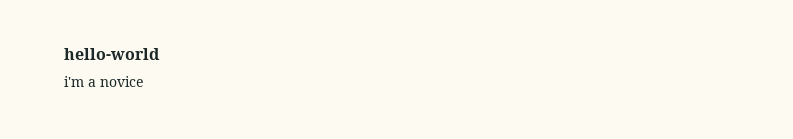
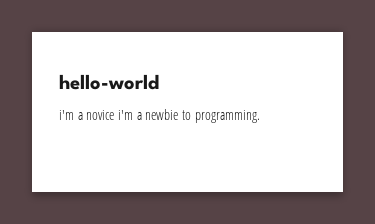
(143, 81) none -> [117,109,260,123] i'm a newbie to programming.

